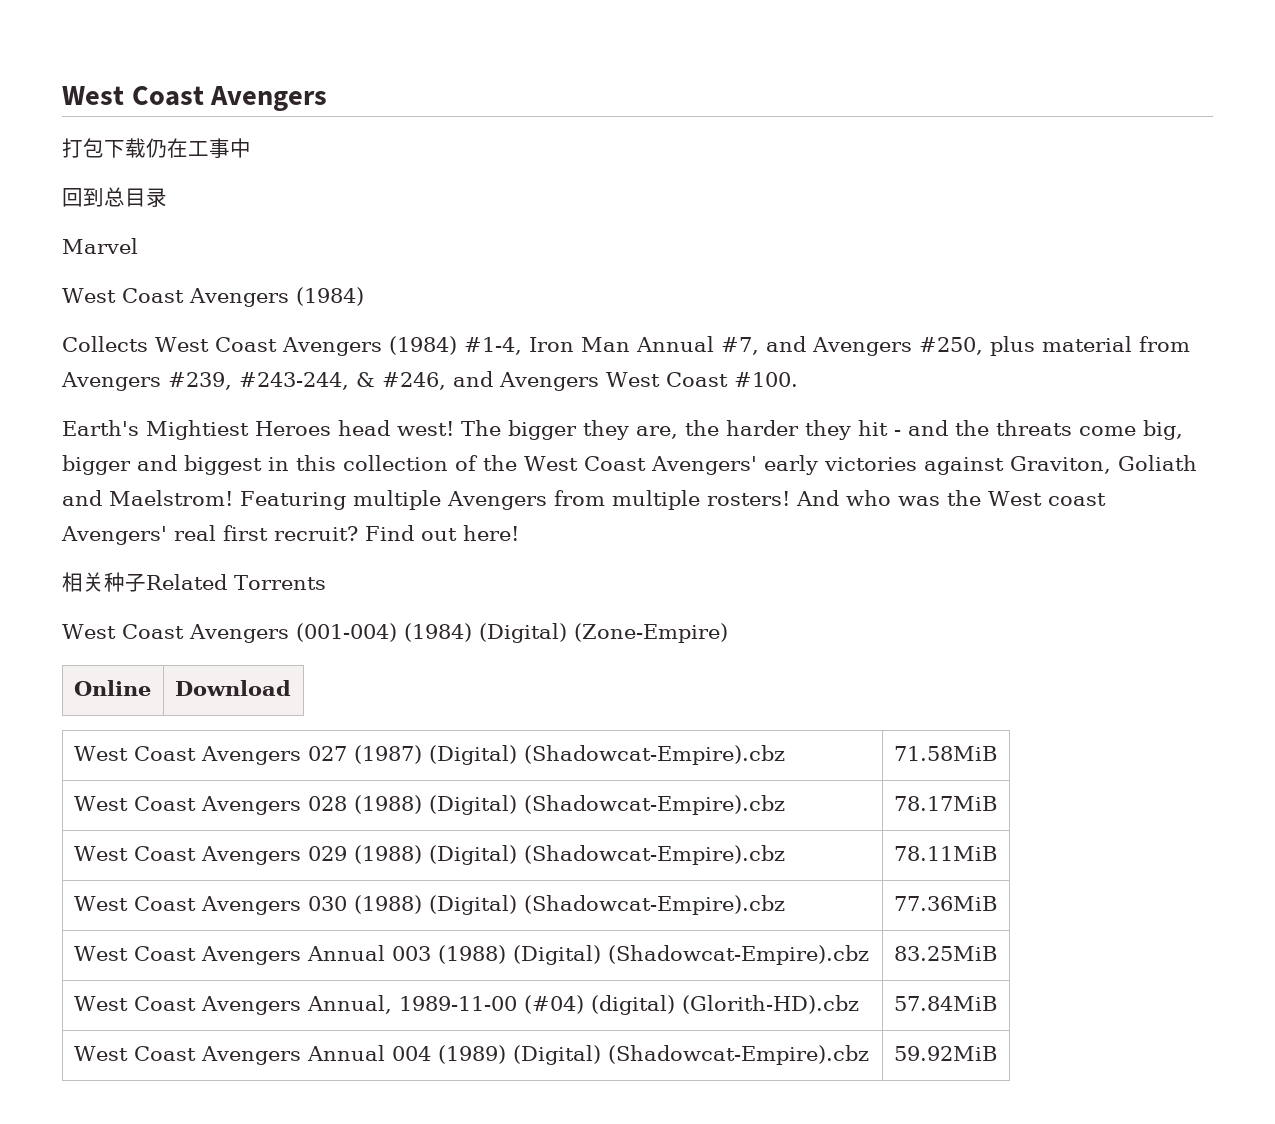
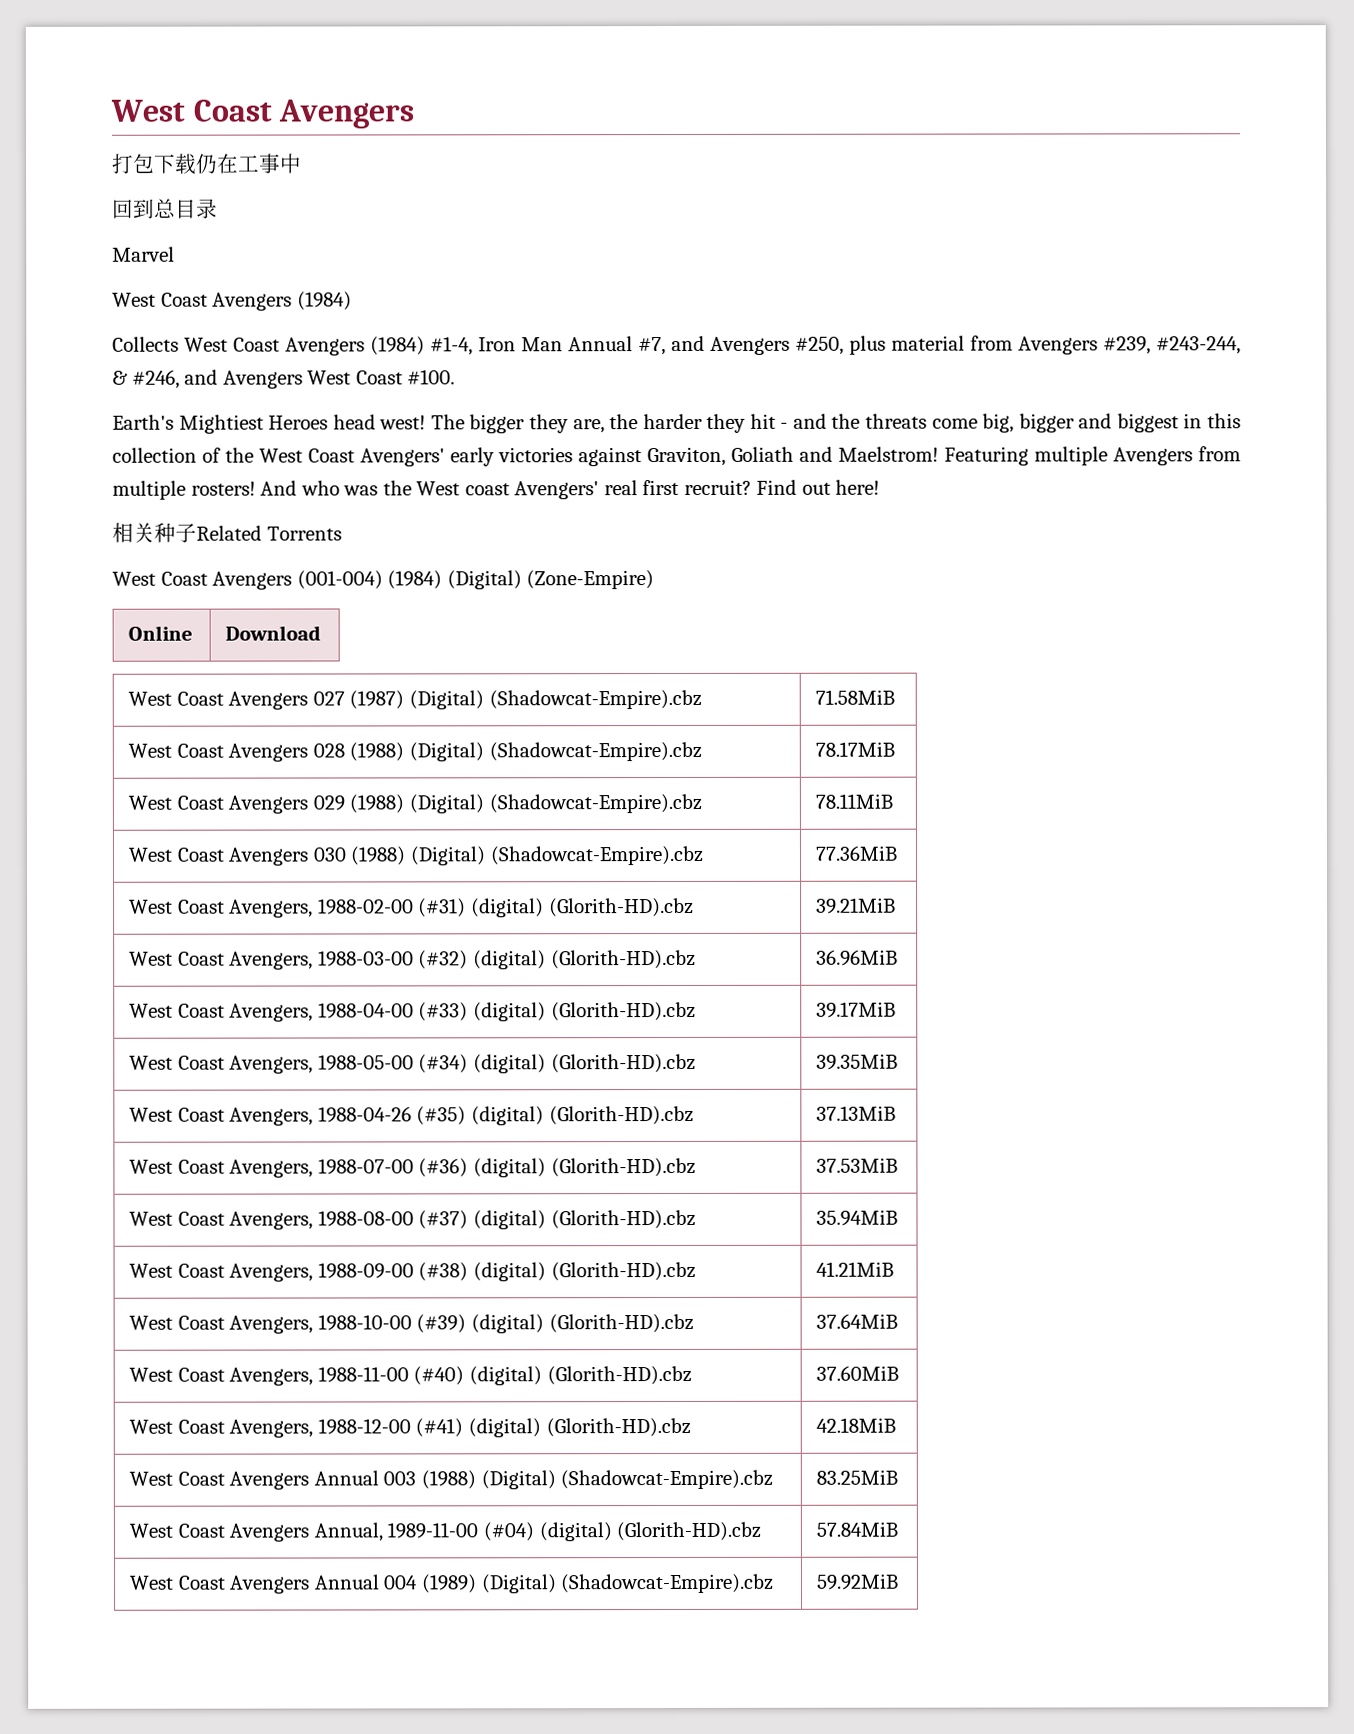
(997, 903) none -> [129,897,694,918] [816,897,897,914] [129,949,696,970] [816,949,899,966] [129,1001,696,1022] [816,1001,897,1018] [129,1053,696,1074] [816,1053,899,1070] [129,1105,694,1126] [816,1105,897,1121] [129,1157,696,1178] [816,1157,899,1173] [129,1209,696,1230] [816,1209,899,1226] [129,1261,696,1282] [816,1261,895,1277] [129,1313,694,1334] [816,1313,899,1329] [129,1365,692,1386] [816,1365,900,1381] [129,1417,691,1438] [816,1417,897,1433] // West Coast Avengers, 1988-02-00 (#31) (digital) (Glorith-HD).cbz | 39.21MiB // West Coast Avengers, 1988-03-00 (#32) (digital) (Glorith-HD).cbz | 36.96MiB // West Coast Avengers, 1988-04-00 (#33) (digital) (Glorith-HD).cbz | 39.17MiB // West Coast Avengers, 1988-05-00 (#34) (digital) (Glorith-HD).cbz | 39.35MiB // West Coast Avengers, 1988-04-26 (#35) (digital) (Glorith-HD).cbz | 37.13MiB // West Coast Avengers, 1988-07-00 (#36) (digital) (Glorith-HD).cbz | 37.53MiB // West Coast Avengers, 1988-08-00 (#37) (digital) (Glorith-HD).cbz | 35.94MiB // West Coast Avengers, 1988-09-00 (#38) (digital) (Glorith-HD).cbz | 41.21MiB // West Coast Avengers, 1988-10-00 (#39) (digital) (Glorith-HD).cbz | 37.64MiB // West Coast Avengers, 1988-11-00 (#40) (digital) (Glorith-HD).cbz | 37.60MiB // West Coast Avengers, 1988-12-00 (#41) (digital) (Glorith-HD).cbz | 42.18MiB

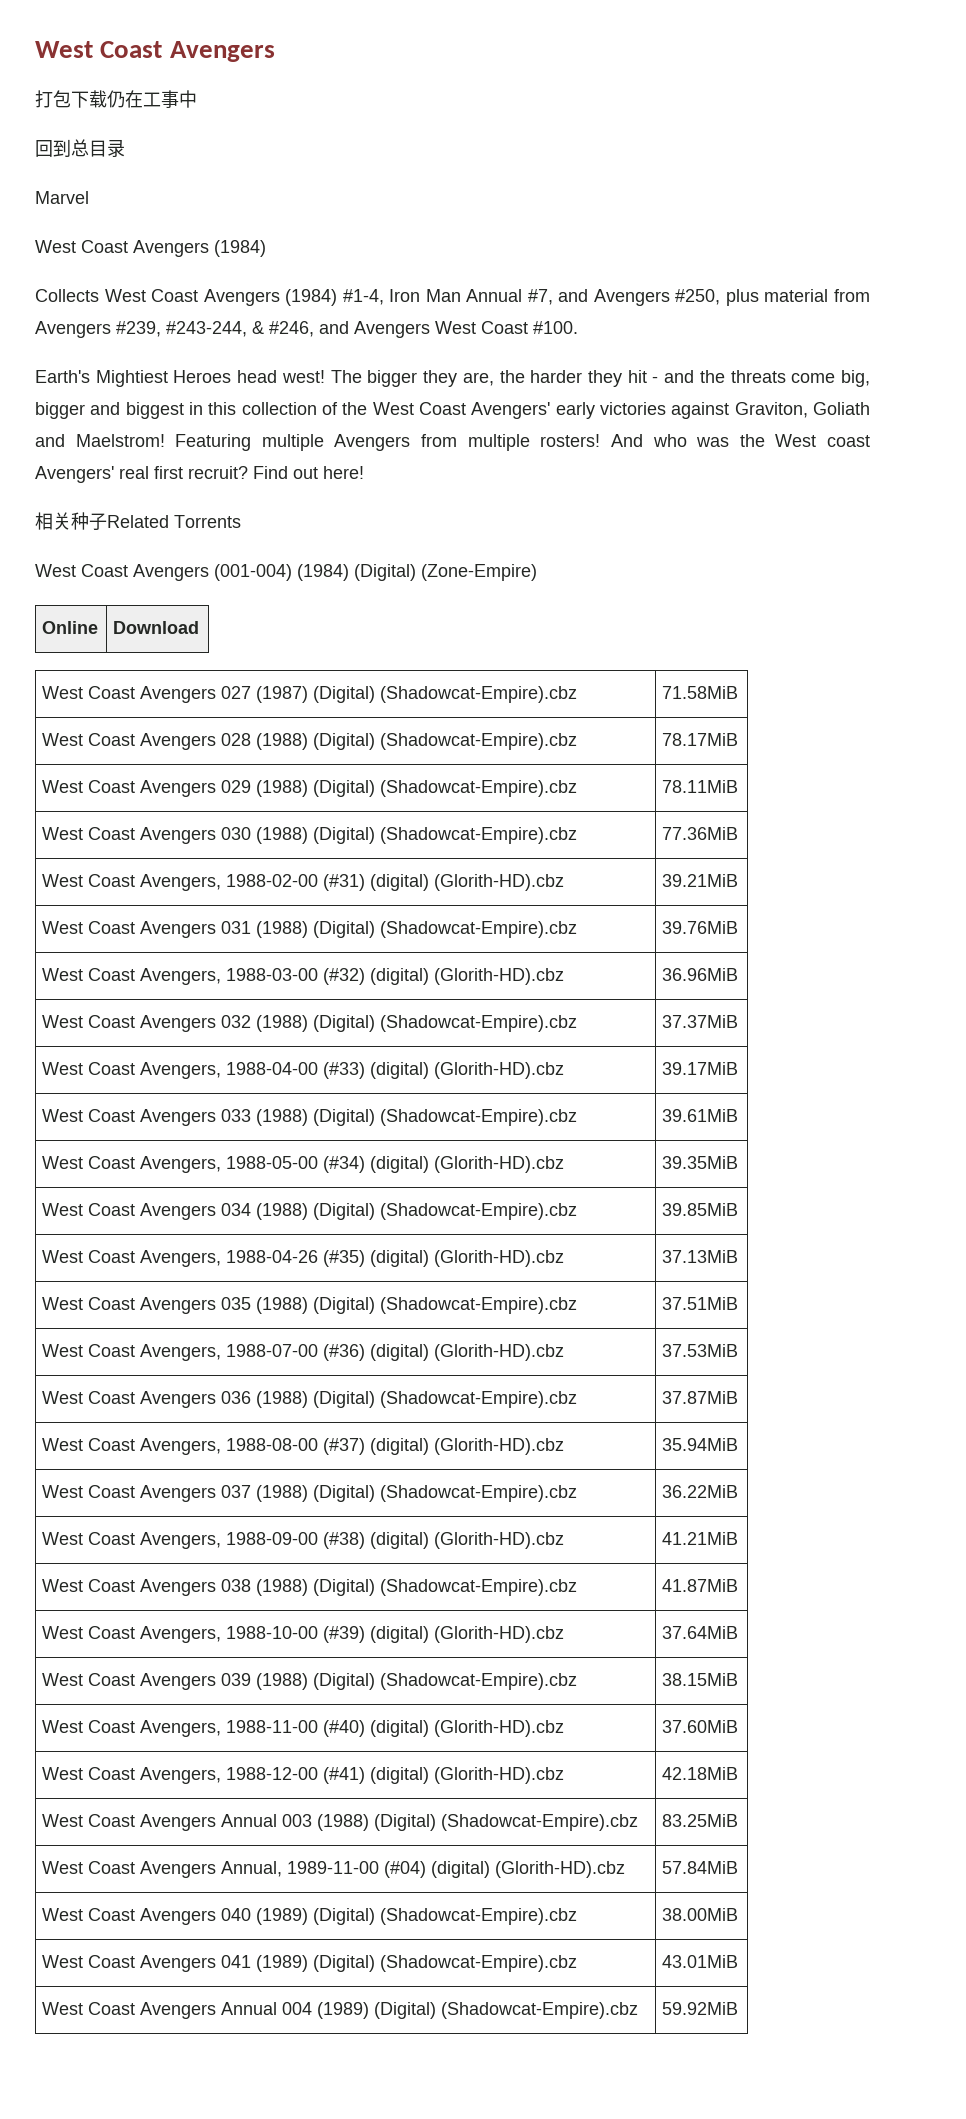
(897, 905) none -> [42,921,578,938] [662,921,739,934] // West Coast Avengers 031 (1988) (Digital) (Shadowcat-Empire).cbz | 39.76MiB
(899, 957) none -> [42,1015,578,1032] [662,1015,739,1028] // West Coast Avengers 032 (1988) (Digital) (Shadowcat-Empire).cbz | 37.37MiB
(897, 1009) none -> [42,1109,578,1126] [662,1109,739,1122] // West Coast Avengers 033 (1988) (Digital) (Shadowcat-Empire).cbz | 39.61MiB
(899, 1061) none -> [42,1203,578,1220] [662,1203,739,1216] // West Coast Avengers 034 (1988) (Digital) (Shadowcat-Empire).cbz | 39.85MiB
(897, 1113) none -> [42,1297,578,1314] [662,1297,739,1310] // West Coast Avengers 035 (1988) (Digital) (Shadowcat-Empire).cbz | 37.51MiB
(899, 1165) none -> [42,1391,578,1408] [662,1391,739,1404] // West Coast Avengers 036 (1988) (Digital) (Shadowcat-Empire).cbz | 37.87MiB
(899, 1217) none -> [42,1485,578,1502] [662,1485,739,1498] // West Coast Avengers 037 (1988) (Digital) (Shadowcat-Empire).cbz | 36.22MiB
(895, 1269) none -> [42,1579,578,1596] [662,1579,739,1592] // West Coast Avengers 038 (1988) (Digital) (Shadowcat-Empire).cbz | 41.87MiB
(899, 1321) none -> [42,1673,578,1690] [662,1673,739,1686] // West Coast Avengers 039 (1988) (Digital) (Shadowcat-Empire).cbz | 38.15MiB
(899, 1529) none -> [42,1908,578,1925] [662,1908,739,1921] [42,1955,578,1972] [662,1955,739,1968] // West Coast Avengers 040 (1989) (Digital) (Shadowcat-Empire).cbz | 38.00MiB // West Coast Avengers 041 (1989) (Digital) (Shadowcat-Empire).cbz | 43.01MiB

